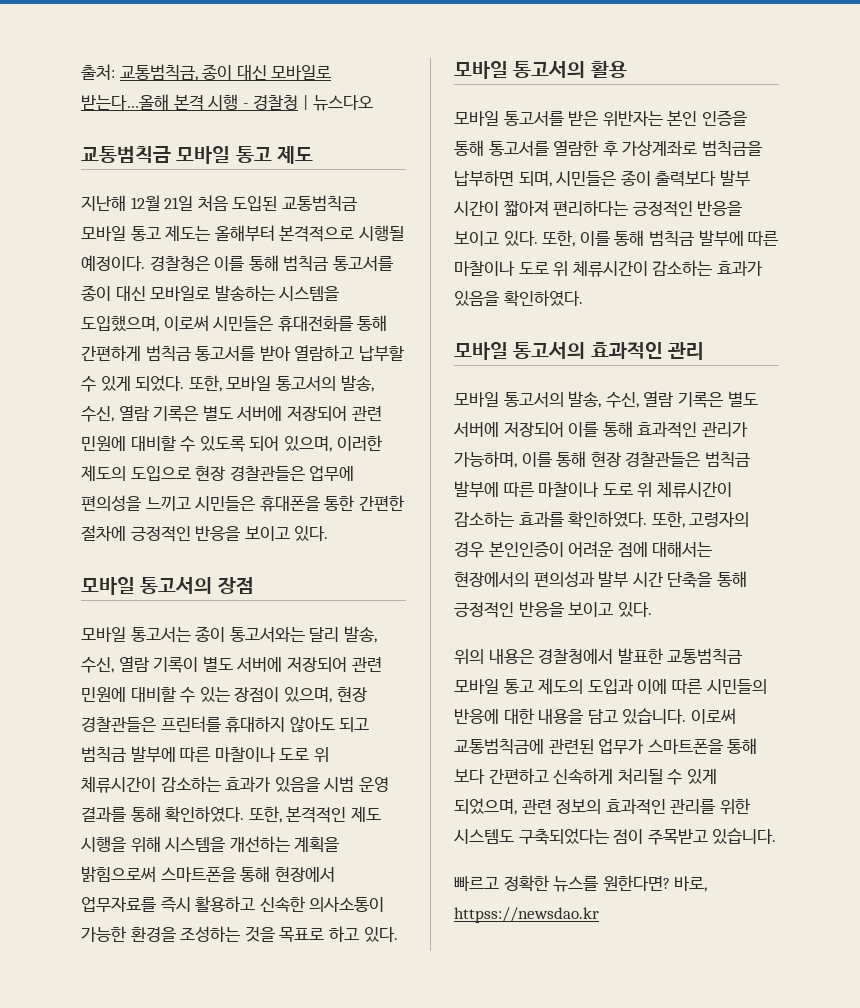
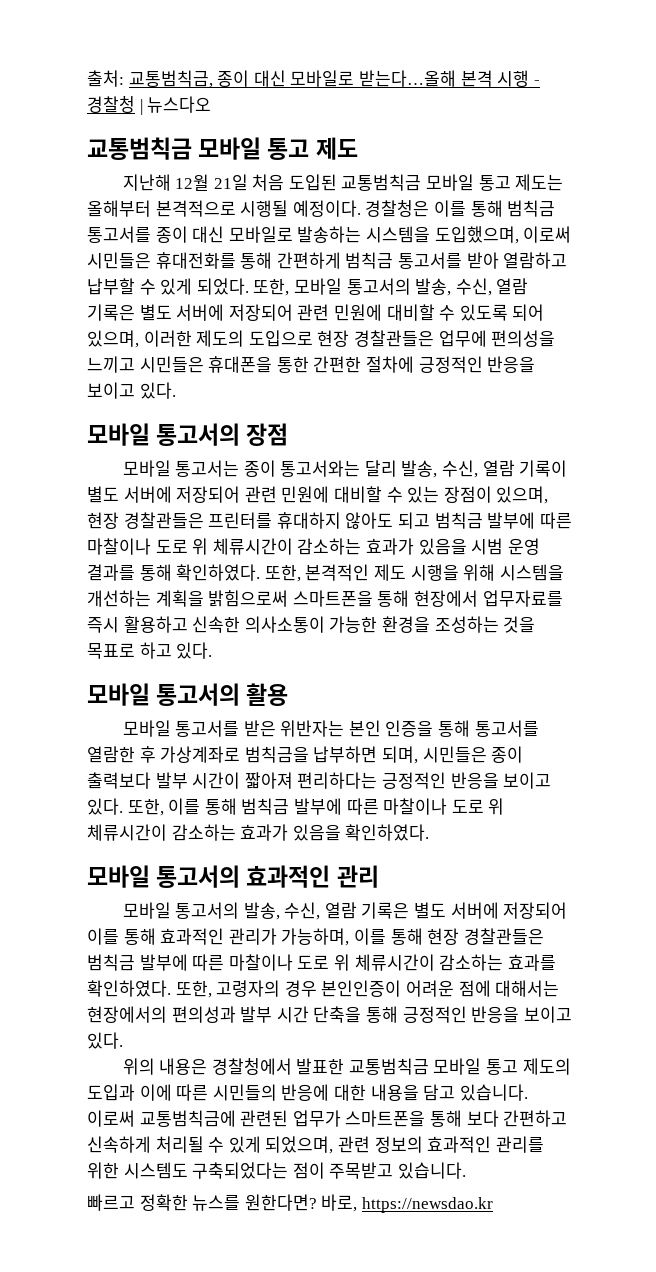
[454,907,599,923] httpss://newsdao.kr -> [361,1197,493,1213] https://newsdao.kr

